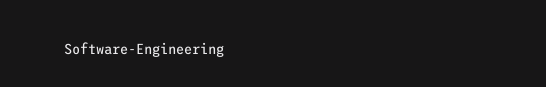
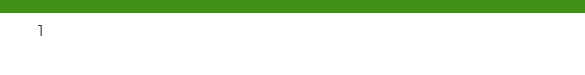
[64,42,224,57] Software-Engineering -> [38,25,43,36] 1

